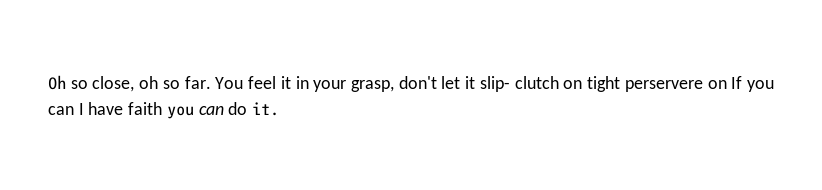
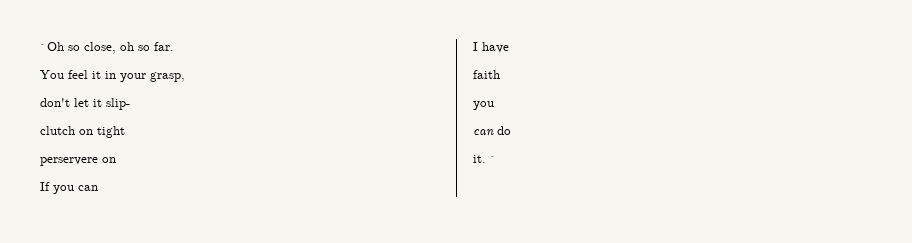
[48,75,66,90] Oh -> [40,42,64,51] `Oh
(211, 82) none -> (174, 46) //
(394, 86) none -> (185, 77) //
(510, 84) none -> (130, 104) //
(621, 84) none -> (125, 132) //
(727, 84) none -> (116, 160) //
(74, 110) none -> (98, 188) //
(124, 108) none -> (509, 47) //
[166,106,194,119] you -> [473,101,494,110] // you //
[252,102,280,116] it. -> [473,155,497,163] // it. `

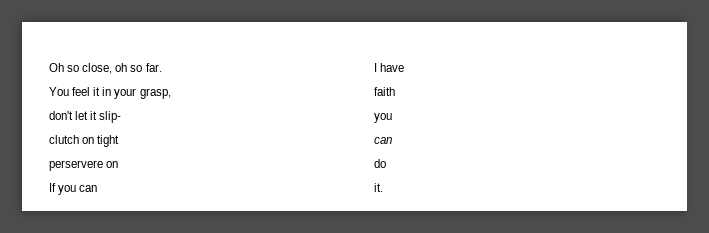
[40,42,64,51] `Oh -> [49,63,64,72] Oh
(494, 132) none -> (392, 140) //
[490,156,497,163] ` -> (383, 187) none

